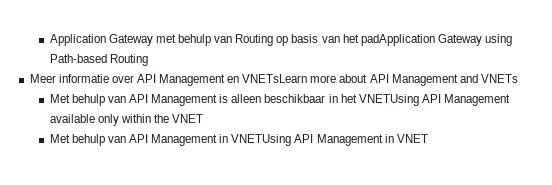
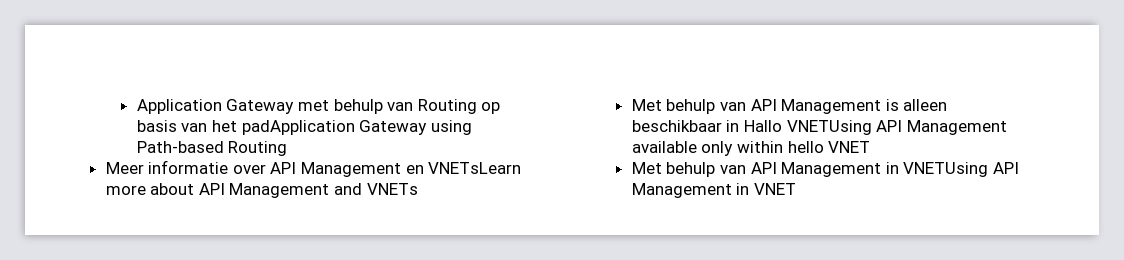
[340,94,357,103] het -> [743,120,782,132] Hallo
[153,114,169,123] the -> [787,141,824,153] hello

